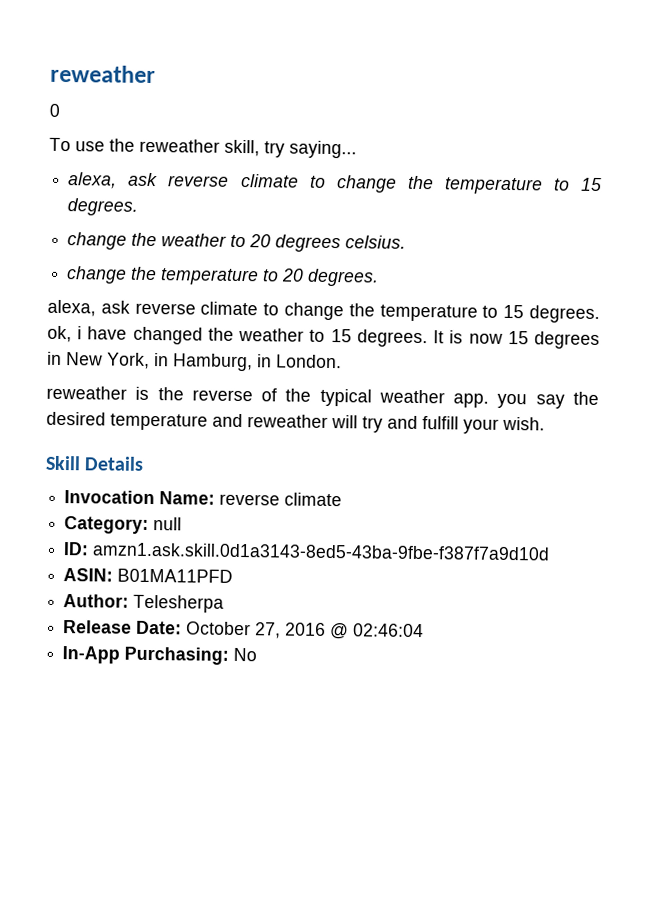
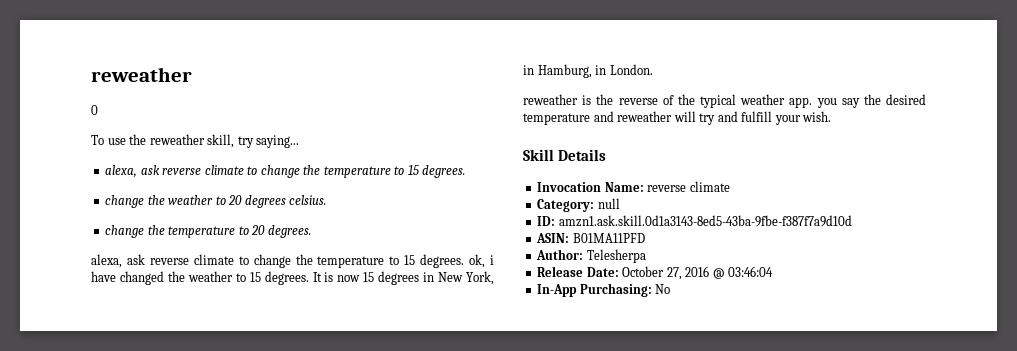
[353,623,425,638] 02:46:04 -> [728,266,774,277] 03:46:04

